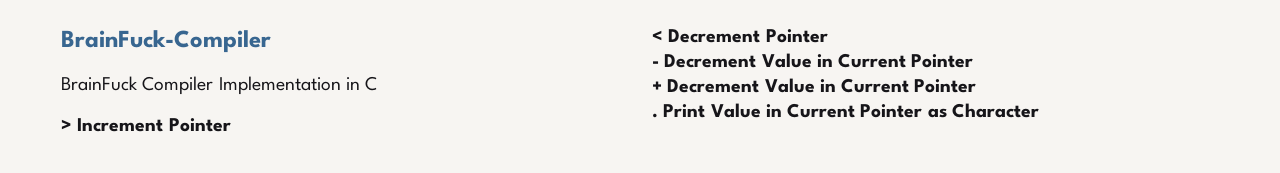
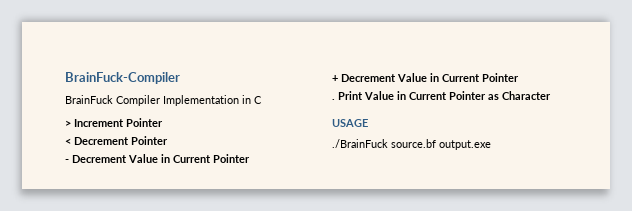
(1039, 110) none -> [332,119,368,127] [332,139,491,150] // USAGE // ./BrainFuck source.bf output.exe

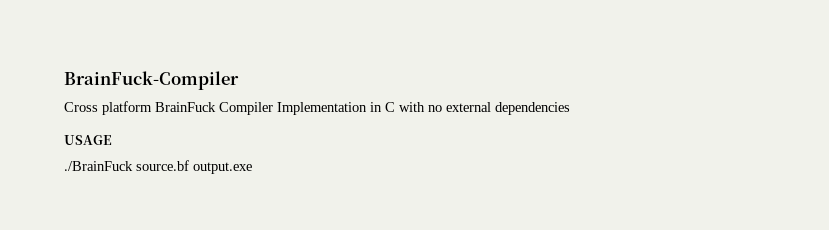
(180, 78) none -> [64,101,152,115] Cross platform
[65,118,163,127] [65,136,168,145] [65,154,250,163] [332,73,519,82] [332,91,551,100] // > Increment Pointer // < Decrement Pointer // - Decrement Value in Current Pointer // + Decrement Value in Current Pointer // . Print Value in Current Pointer as Character -> [399,102,570,115] with no external dependencies

